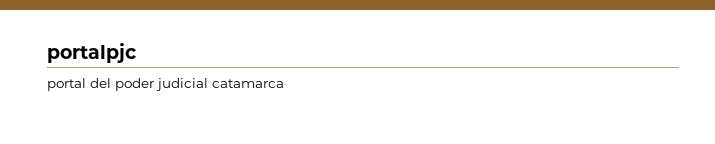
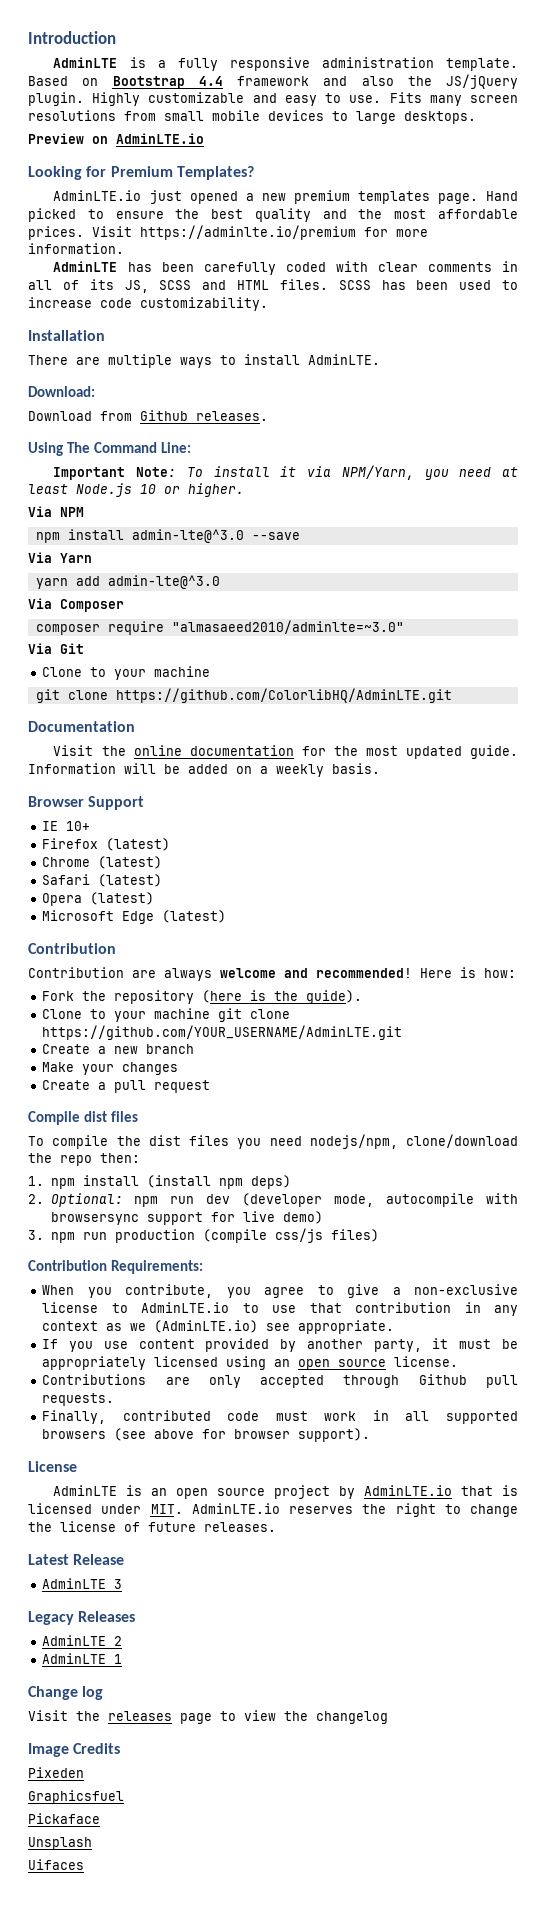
[47,43,136,63] [47,78,284,91] portalpjc // portal del poder judicial catamarca -> [28,31,116,44] [53,57,518,71] [28,74,518,89] [28,92,518,106] [28,110,476,124] [28,133,204,144] [28,166,254,180] [53,190,518,204] [28,208,518,222] [28,225,428,240] [28,243,124,254] [53,261,518,275] [28,279,518,293] [28,297,268,311] [28,330,105,341] [28,354,380,368] [28,386,95,397] [28,410,268,421] [28,442,191,456] [53,465,518,480] [28,483,244,497] [28,506,84,517] [35,529,300,543] [28,552,92,563] [35,575,220,589] [28,598,124,612] [35,620,404,635] [28,643,84,654] [42,666,211,680] [35,688,452,703] [28,721,135,732] [53,745,518,759] [28,763,380,777] [28,796,145,810] [42,821,91,831] [42,838,171,851] [42,856,163,869] [42,874,163,887] [42,892,155,906] [42,910,227,924] [28,943,116,954] [28,967,516,981] [42,990,363,1004] [42,1008,291,1022] [42,1025,403,1040] [42,1044,195,1054] [42,1062,179,1075] [42,1080,211,1093] [28,1111,138,1125] [28,1134,518,1149] [28,1153,140,1166] [28,1175,291,1189] [28,1193,518,1207] [50,1211,323,1225] [28,1228,379,1243] [28,1260,203,1274] [42,1284,518,1298] [42,1302,518,1316] [42,1320,395,1334] [42,1338,518,1352] [42,1356,459,1370] [42,1374,518,1388] [42,1393,115,1406] [42,1410,518,1424] [42,1428,371,1442] [28,1461,77,1472] [53,1485,518,1499] [28,1503,518,1517] [28,1521,276,1532] [28,1554,125,1565] [42,1578,123,1589] [28,1611,136,1625] [42,1635,123,1646] [42,1653,123,1664] [28,1686,104,1700] [28,1710,388,1724] [28,1743,121,1757] [28,1767,84,1778] [28,1790,124,1804] [28,1813,100,1824] [28,1837,92,1850] [28,1859,84,1870] Introduction // AdminLTE is a fully responsive administration template. Based on Bootstrap 4.4 framework and also the JS/jQuery plugin. Highly customizable and easy to use. Fits many screen resolutions from small mobile devices to large desktops. // Preview on AdminLTE.io // Looking for Premium Templates? // AdminLTE.io just opened a new premium templates page. Hand picked to ensure the best quality and the most affordable prices. Visit https://adminlte.io/premium for more information. // AdminLTE has been carefully coded with clear comments in all of its JS, SCSS and HTML files. SCSS has been used to increase code customizability. // Installation // There are multiple ways to install AdminLTE. // Download: // Download from Github releases. // Using The Command Line: // Important Note: To install it via NPM/Yarn, you need at least Node.js 10 or higher. // Via NPM // npm install admin-lte@^3.0 --save // Via Yarn // yarn add admin-lte@^3.0 // Via Composer // composer require "almasaeed2010/adminlte=~3.0" // Via Git // Clone to your machine // git clone https://github.com/ColorlibHQ/AdminLTE.git // Documentation // Visit the online documentation for the most updated guide. Information will be added on a weekly basis. // Browser Support // IE 10+ // Firefox (latest) // Chrome (latest) // Safari (latest) // Opera (latest) // Microsoft Edge (latest) // Contribution // Contribution are always welcome and recommended! Here is how: // Fork the repository (here is the guide). // Clone to your machine git clone https://github.com/YOUR_USERNAME/AdminLTE.git // Create a new branch // Make your changes // Create a pull request // Compile dist files // To compile the dist files you need nodejs/npm, clone/download the repo then: // 1. npm install (install npm deps) // 2. Optional: npm run dev (developer mode, autocompile with browsersync support for live demo) // 3. npm run production (compile css/js files) // Contribution Requirements: // When you contribute, you agree to give a non-exclusive license to AdminLTE.io to use that contribution in any context as we (AdminLTE.io) see appropriate. // If you use content provided by another party, it must be appropriately licensed using an open source license. // Contributions are only accepted through Github pull requests. // Finally, contributed code must work in all supported browsers (see above for browser support). // License // AdminLTE is an open source project by AdminLTE.io that is licensed under MIT. AdminLTE.io reserves the right to change the license of future releases. // Latest Release // AdminLTE 3 // Legacy Releases // AdminLTE 2 // AdminLTE 1 // Change log // Visit the releases page to view the changelog // Image Credits // Pixeden // Graphicsfuel // Pickaface // Unsplash // Uifaces

